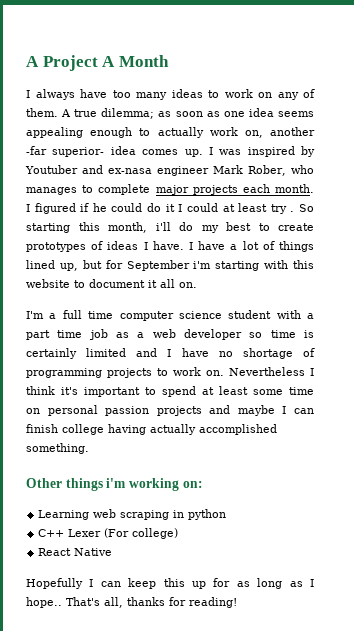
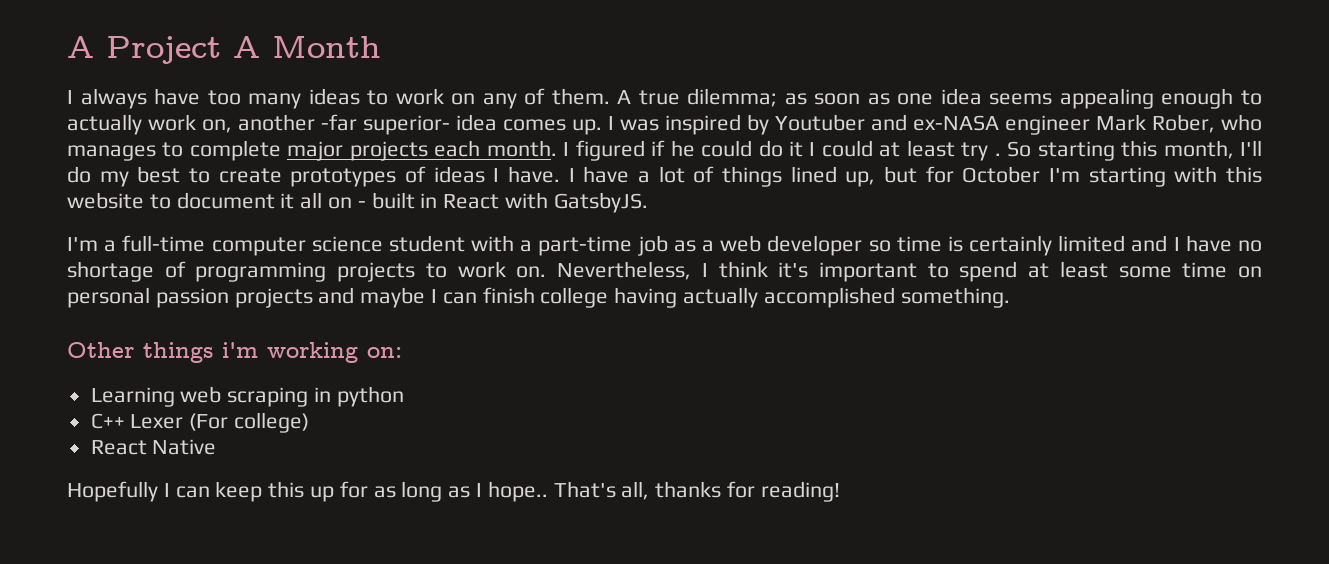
[108,168,153,174] ex-nasa -> [913,115,999,131] ex-NASA
[155,222,171,231] i'll -> [1240,140,1263,156] I'll
[126,260,212,271] September i'm -> [962,166,1080,183] October I'm
[179,282,197,288] on. -> [328,192,648,213] on - built in React with GatsbyJS.
[62,310,114,319] full time -> [122,235,206,252] full-time
[26,330,83,340] part time -> [538,236,633,256] part-time
[229,367,305,376] Nevertheless -> [557,261,692,280] Nevertheless,

